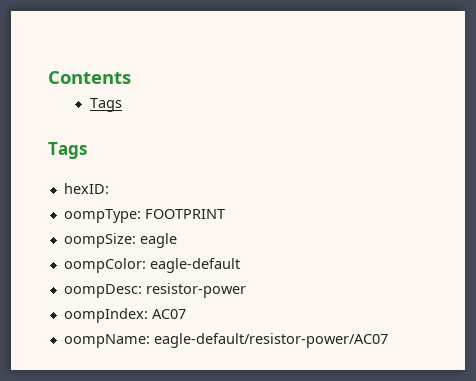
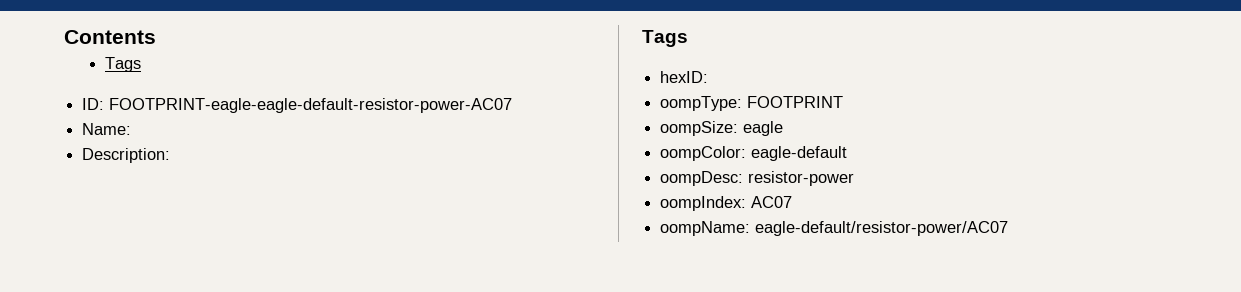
(122, 105) none -> [82,98,513,113] [82,123,132,135] [82,148,171,163] // ID: FOOTPRINT-eagle-eagle-default-resistor-power-AC07 // Name: // Description:

